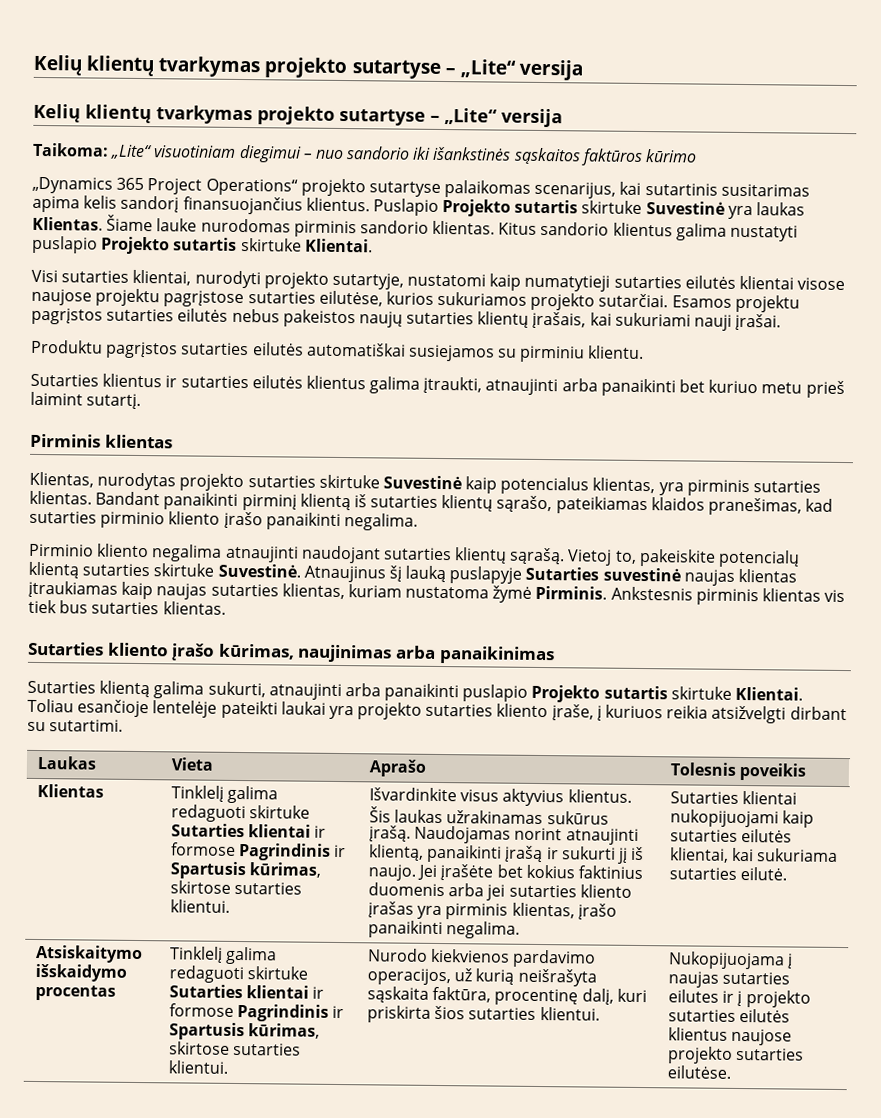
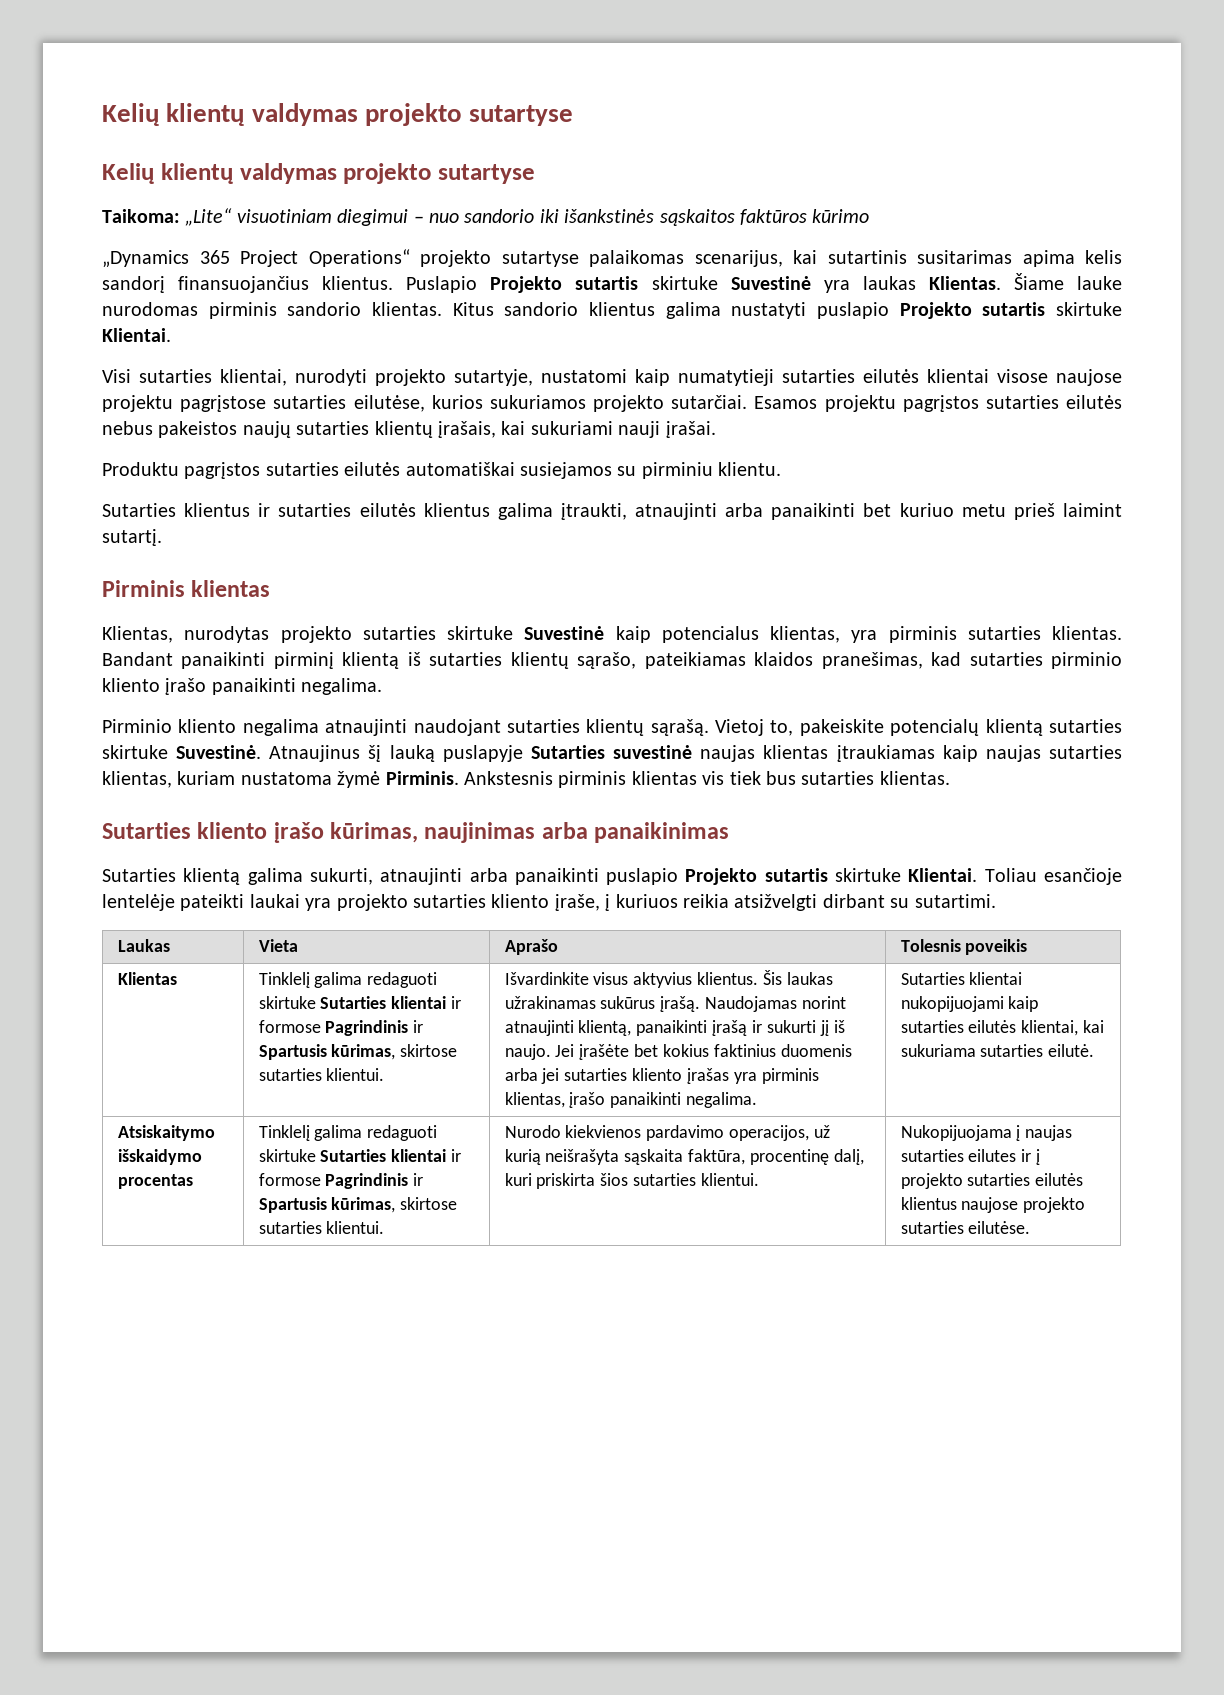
[33,54,583,81] [33,103,563,128] Kelių klientų tvarkymas projekto sutartyse – „Lite“ versija // Kelių klientų tvarkymas projekto sutartyse – „Lite“ versija -> [102,103,574,126] [102,163,535,184] Kelių klientų valdymas projekto sutartyse // Kelių klientų valdymas projekto sutartyse

